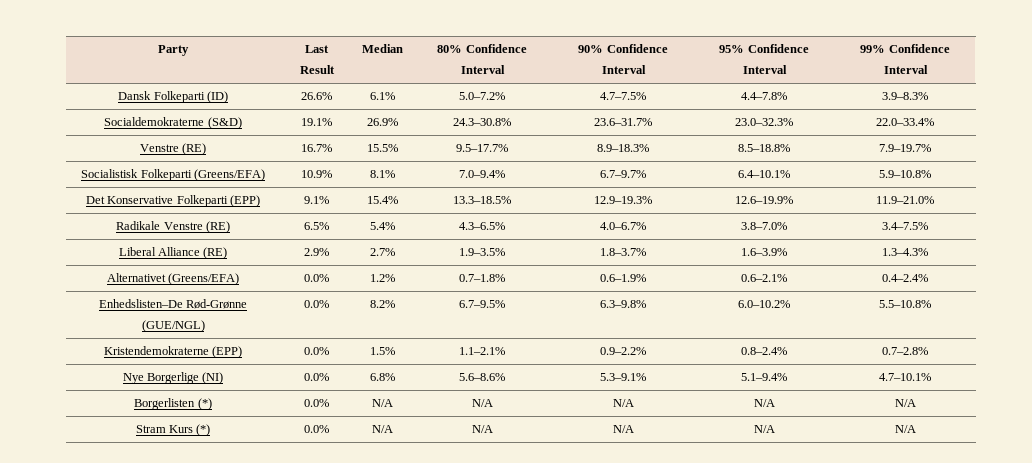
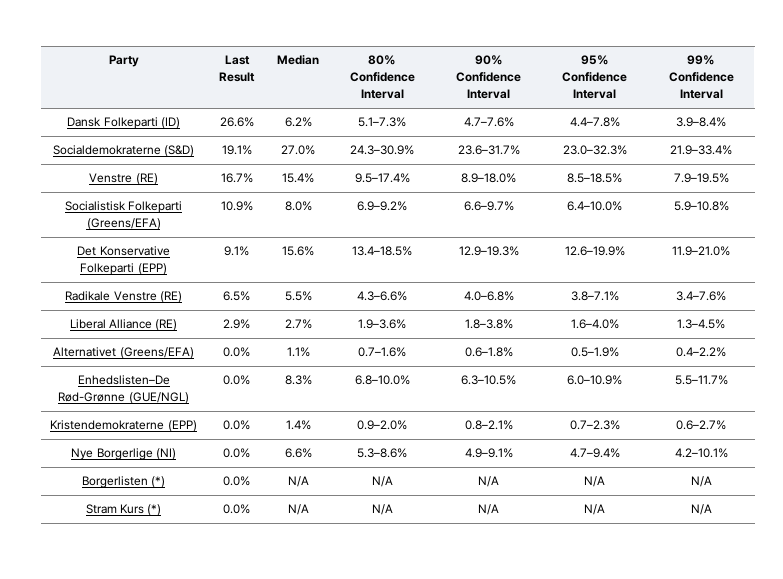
[370,92,395,100] [459,92,505,100] [600,92,646,100] 6.1% | 5.0–7.2% | 4.7–7.5% -> [284,117,312,127] [358,117,406,127] [463,117,514,127] 6.2% | 5.1–7.3% | 4.7–7.6%
[882,92,928,100] 3.9–8.3% -> [676,117,726,127] 3.9–8.4%
[367,118,398,126] [453,118,511,126] 26.9% | 24.3–30.8% -> [281,145,315,155] [350,145,414,155] 27.0% | 24.3–30.9%
[876,118,934,126] 22.0–33.4% -> [670,145,732,155] 21.9–33.4%
[367,144,398,152] [456,144,508,152] [597,144,649,152] [738,144,790,152] [879,144,931,152] 15.5% | 9.5–17.7% | 8.9–18.3% | 8.5–18.8% | 7.9–19.7% -> [282,173,314,183] [354,173,410,183] [461,173,516,183] [567,173,622,183] [673,173,729,183] 15.4% | 9.5–17.4% | 8.9–18.0% | 8.5–18.5% | 7.9–19.5%
[370,170,395,178] [459,170,505,178] [600,170,646,178] [738,170,790,178] 8.1% | 7.0–9.4% | 6.7–9.7% | 6.4–10.1% -> [284,201,312,211] [357,201,407,211] [463,201,514,211] [567,201,622,211] 8.0% | 6.9–9.2% | 6.6–9.7% | 6.4–10.0%
[367,196,398,204] [453,196,511,204] 15.4% | 13.3–18.5% -> [282,246,314,256] [352,246,412,256] 15.6% | 13.4–18.5%
[370,222,395,230] [459,222,505,230] [600,222,646,230] [741,222,787,230] [882,222,928,230] 5.4% | 4.3–6.5% | 4.0–6.7% | 3.8–7.0% | 3.4–7.5% -> [284,291,312,301] [357,291,407,301] [463,291,514,301] [570,291,619,301] [676,291,726,301] 5.5% | 4.3–6.6% | 4.0–6.8% | 3.8–7.1% | 3.4–7.6%
[459,248,505,256] [600,248,646,256] [741,248,787,256] [882,248,928,256] 1.9–3.5% | 1.8–3.7% | 1.6–3.9% | 1.3–4.3% -> [358,319,406,329] [464,319,513,329] [570,319,619,329] [677,319,725,329] 1.9–3.6% | 1.8–3.8% | 1.6–4.0% | 1.3–4.5%
[370,274,395,282] [459,274,505,282] [600,274,646,282] [741,274,787,282] [882,274,928,282] 1.2% | 0.7–1.8% | 0.6–1.9% | 0.6–2.1% | 0.4–2.4% -> [286,347,310,357] [358,347,406,357] [464,347,513,357] [570,347,619,357] [676,347,726,357] 1.1% | 0.7–1.6% | 0.6–1.8% | 0.5–1.9% | 0.4–2.2%
[370,300,395,308] [459,300,505,308] [600,300,646,308] [738,300,790,308] [879,300,931,308] [103,346,243,358] [304,347,329,355] [370,347,395,355] [459,347,505,355] [600,347,646,355] [741,347,787,355] [882,347,928,355] 8.2% | 6.7–9.5% | 6.3–9.8% | 6.0–10.2% | 5.5–10.8% // Kristendemokraterne (EPP) | 0.0% | 1.5% | 1.1–2.1% | 0.9–2.2% | 0.8–2.4% | 0.7–2.8% -> [284,375,312,385] [354,375,410,385] [461,375,516,385] [567,375,622,385] [674,375,728,385] [50,420,197,432] [223,420,250,430] [285,420,311,430] [357,420,407,430] [464,420,513,430] [569,420,620,430] [676,420,726,430] 8.3% | 6.8–10.0% | 6.3–10.5% | 6.0–10.9% | 5.5–11.7% // Kristendemokraterne (EPP) | 0.0% | 1.4% | 0.9–2.0% | 0.8–2.1% | 0.7–2.3% | 0.6–2.7%
[370,373,395,381] [459,373,505,381] [600,373,646,381] [741,373,787,381] [879,373,931,381] 6.8% | 5.6–8.6% | 5.3–9.1% | 5.1–9.4% | 4.7–10.1% -> [284,448,312,458] [357,448,407,458] [464,448,513,458] [569,448,620,458] [674,448,728,458] 6.6% | 5.3–8.6% | 4.9–9.1% | 4.7–9.4% | 4.2–10.1%

